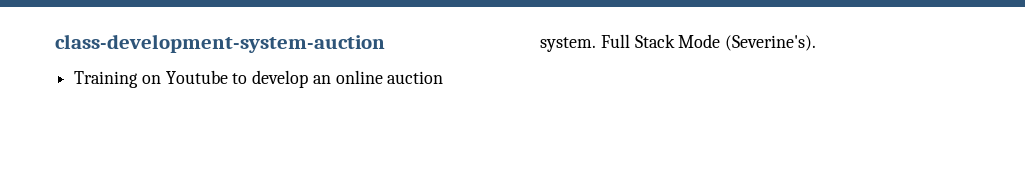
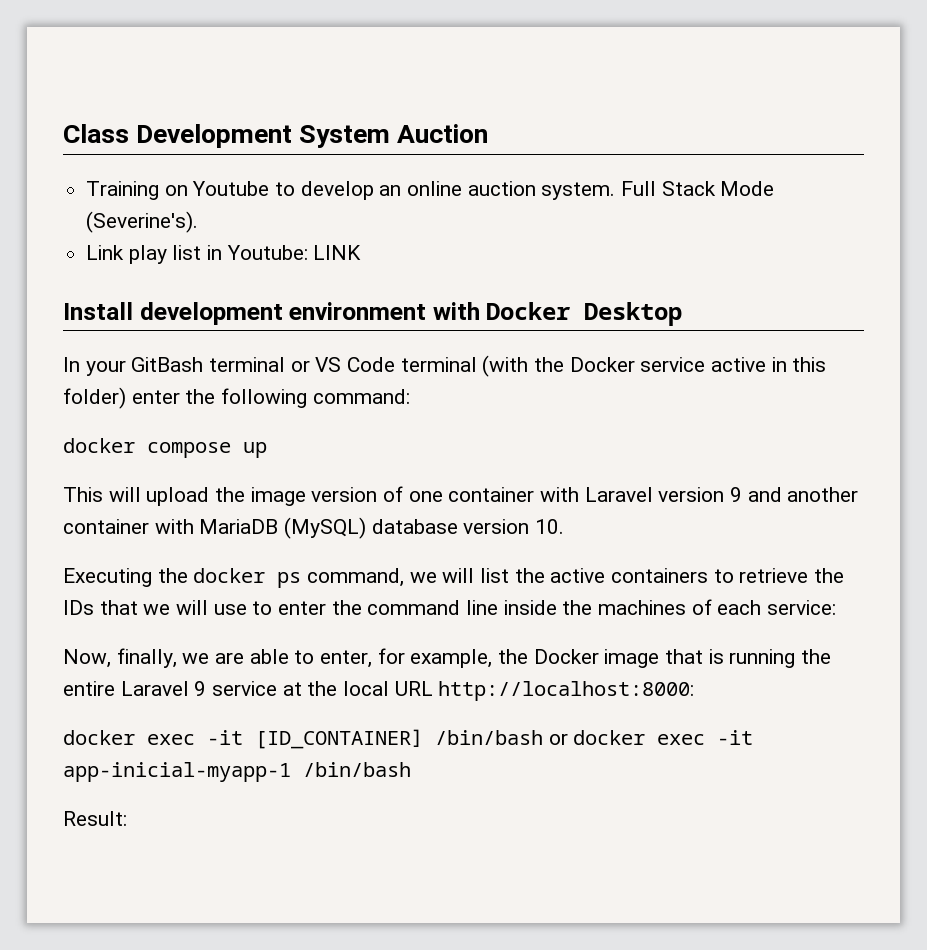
[55,34,385,53] class-development-system-auction -> [63,124,489,148] Class Development System Auction
(817, 43) none -> [86,245,362,264] [63,302,683,326] [63,355,827,377] [63,387,410,409] [63,438,267,458] [63,486,859,506] [63,517,565,539] [63,568,845,588] [63,599,837,615] [63,648,832,668] [63,681,695,701] [63,729,754,749] [63,762,411,782] [63,811,127,826] // Link play list in Youtube: LINK // Install development environment with Docker Desktop // In your GitBash terminal or VS Code terminal (with the Docker service active in this folder) enter the following command: // docker compose up // This will upload the image version of one container with Laravel version 9 and another container with MariaDB (MySQL) database version 10. // Executing the docker ps command, we will list the active containers to retrieve the IDs that we will use to enter the command line inside the machines of each service: // Now, finally, we are able to enter, for example, the Docker image that is running the entire Laravel 9 service at the local URL http://localhost:8000: // docker exec -it [ID_CONTAINER] /bin/bash or docker exec -it app-inicial-myapp-1 /bin/bash // Result:

